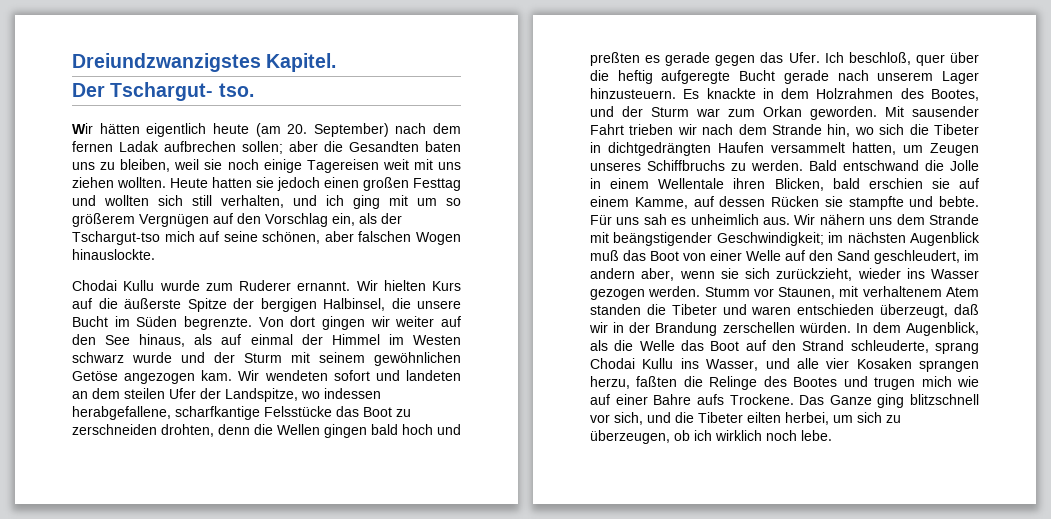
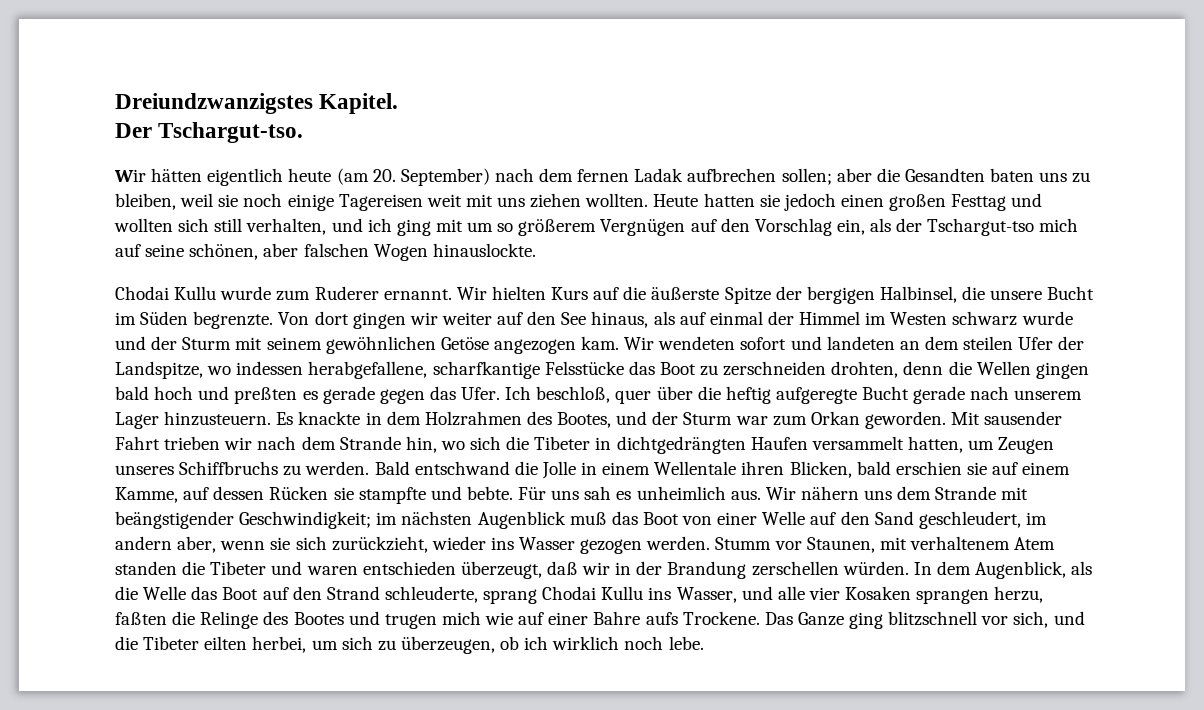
[110,82,254,101] Tschargut- tso. -> [158,122,304,143] Tschargut-tso.

